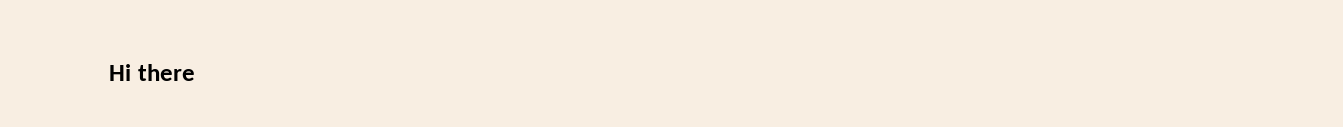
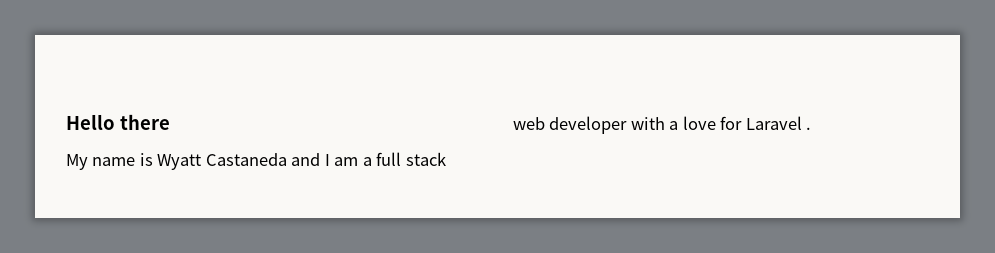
[109,64,131,81] Hi -> [66,114,115,130] Hello
(195, 72) none -> [66,152,446,170] [513,116,812,134] // My name is Wyatt Castaneda and I am a full stack web developer with a love for Laravel .

